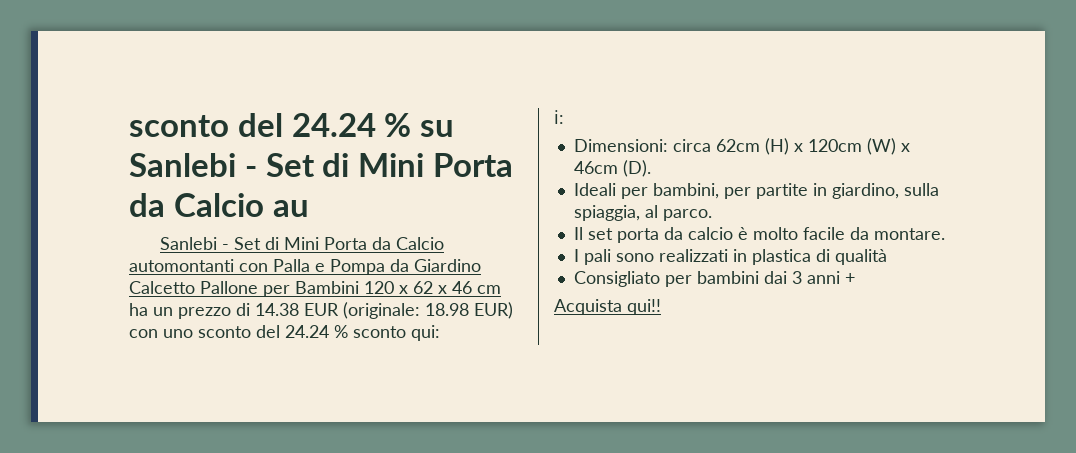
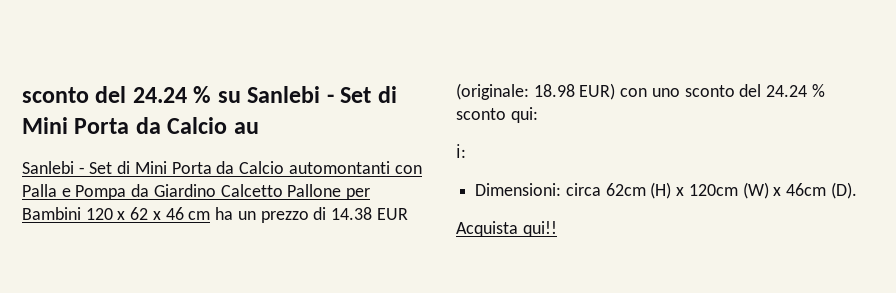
[573,183,939,199] [573,205,712,221] [573,227,945,243] [573,249,887,265] [573,271,855,287] // Ideali per bambini, per partite in giardino, sulla spiaggia, al parco. // Il set porta da calcio è molto facile da montare. // I pali sono realizzati in plastica di qualità // Consigliato per bambini dai 3 anni + -> (857, 190) none

